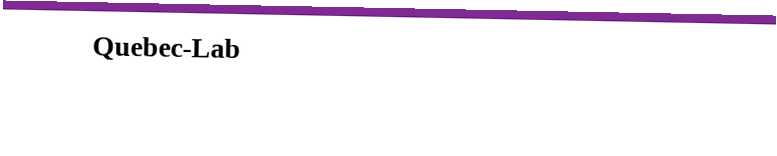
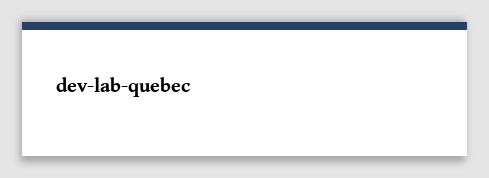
[92,36,241,64] Quebec-Lab -> [56,77,190,97] dev-lab-quebec

